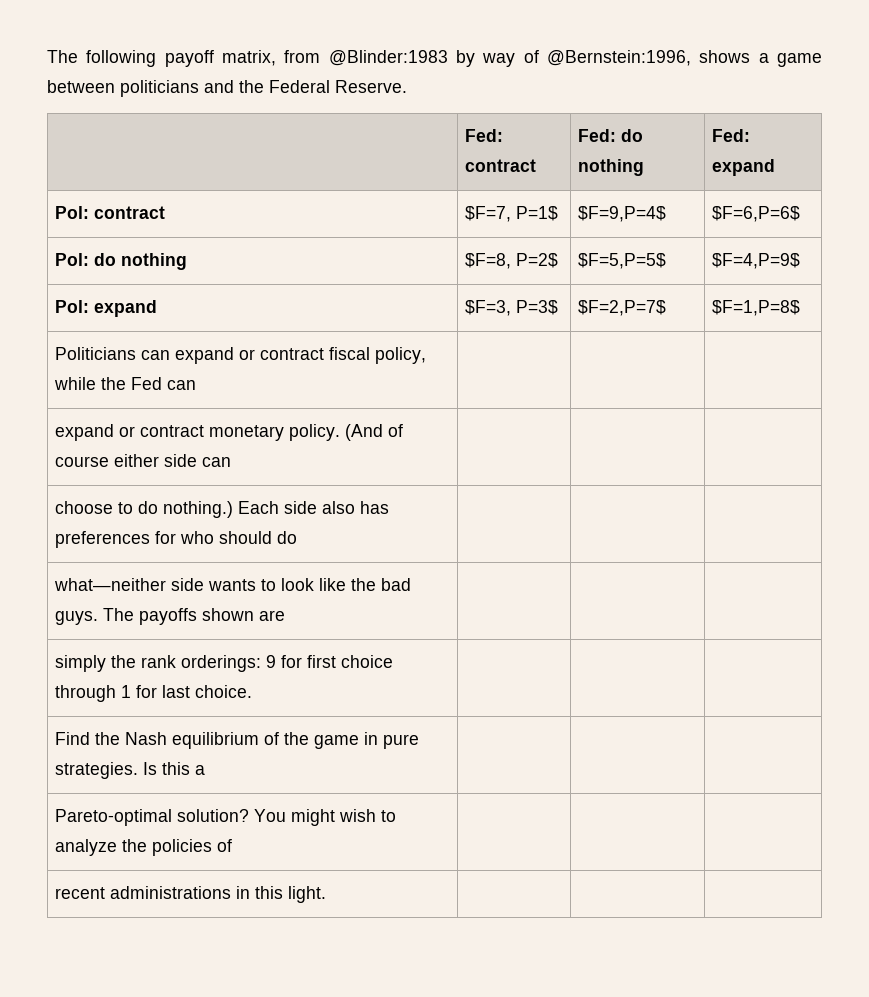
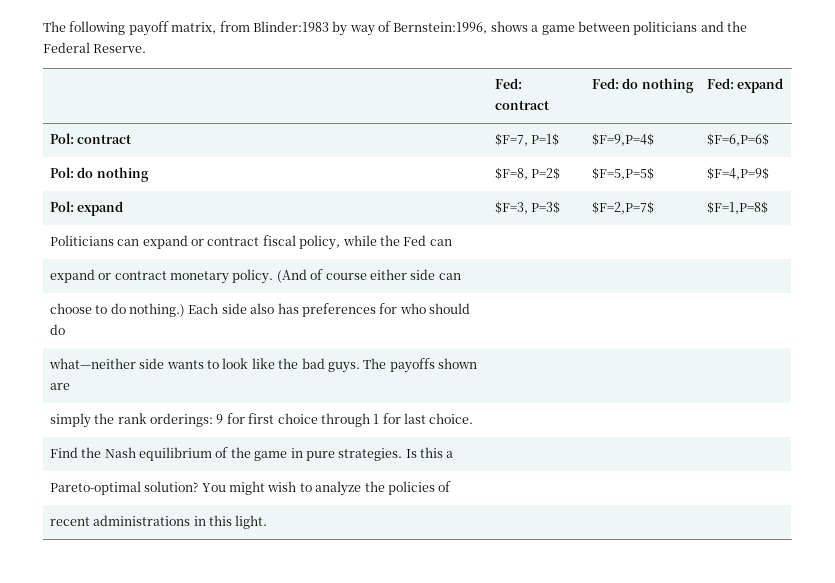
[328,50,448,66] @Blinder:1983 -> [252,21,329,32] Blinder:1983
[547,50,691,66] @Bernstein:1996, -> [393,22,488,34] Bernstein:1996,

